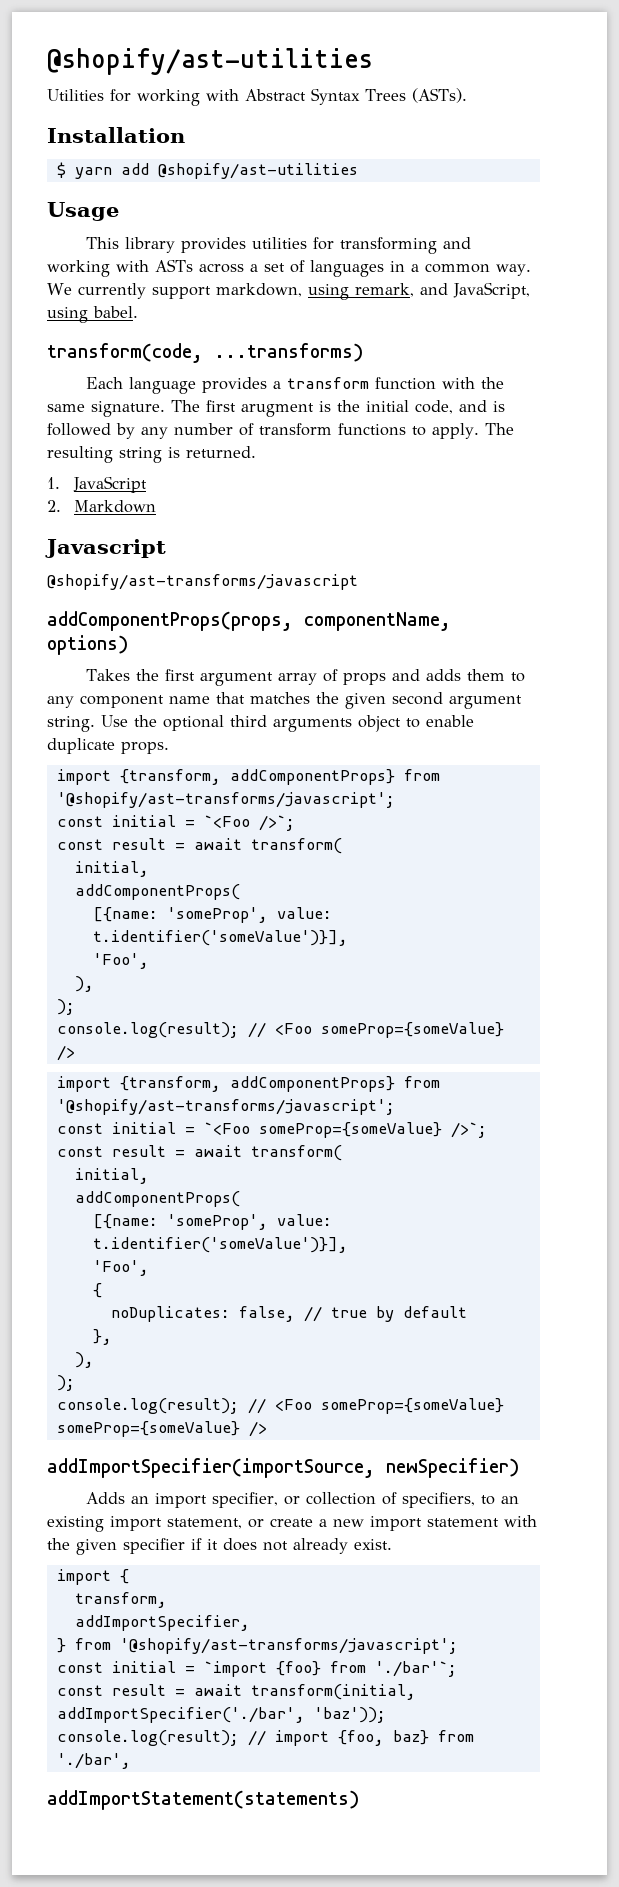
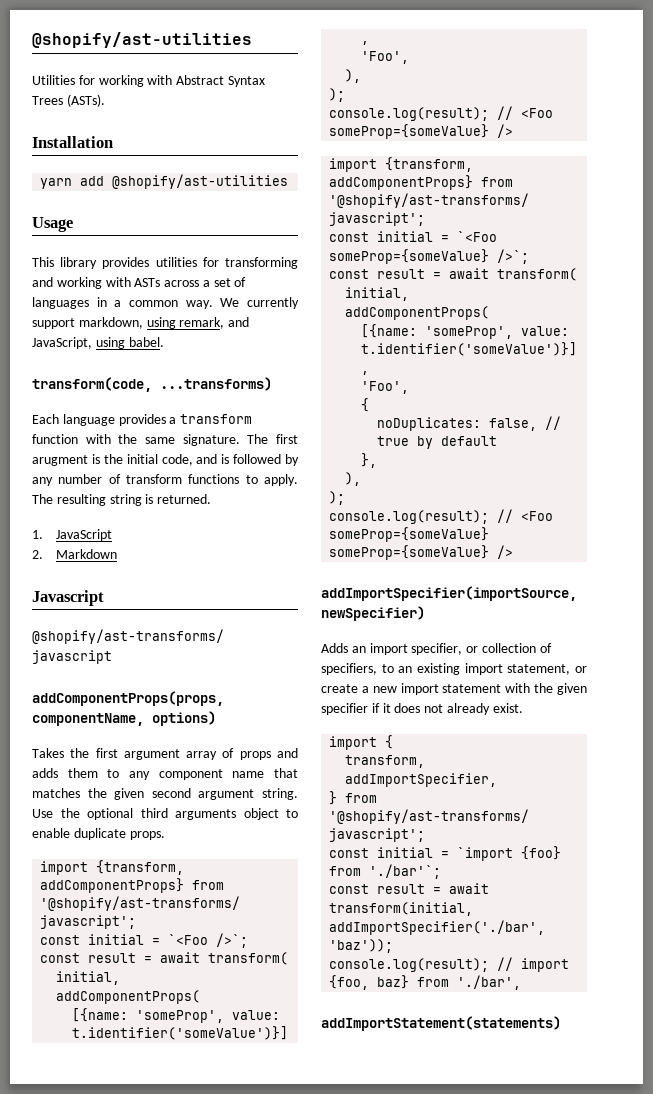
[56,162,66,178] $ -> (113, 142) none

